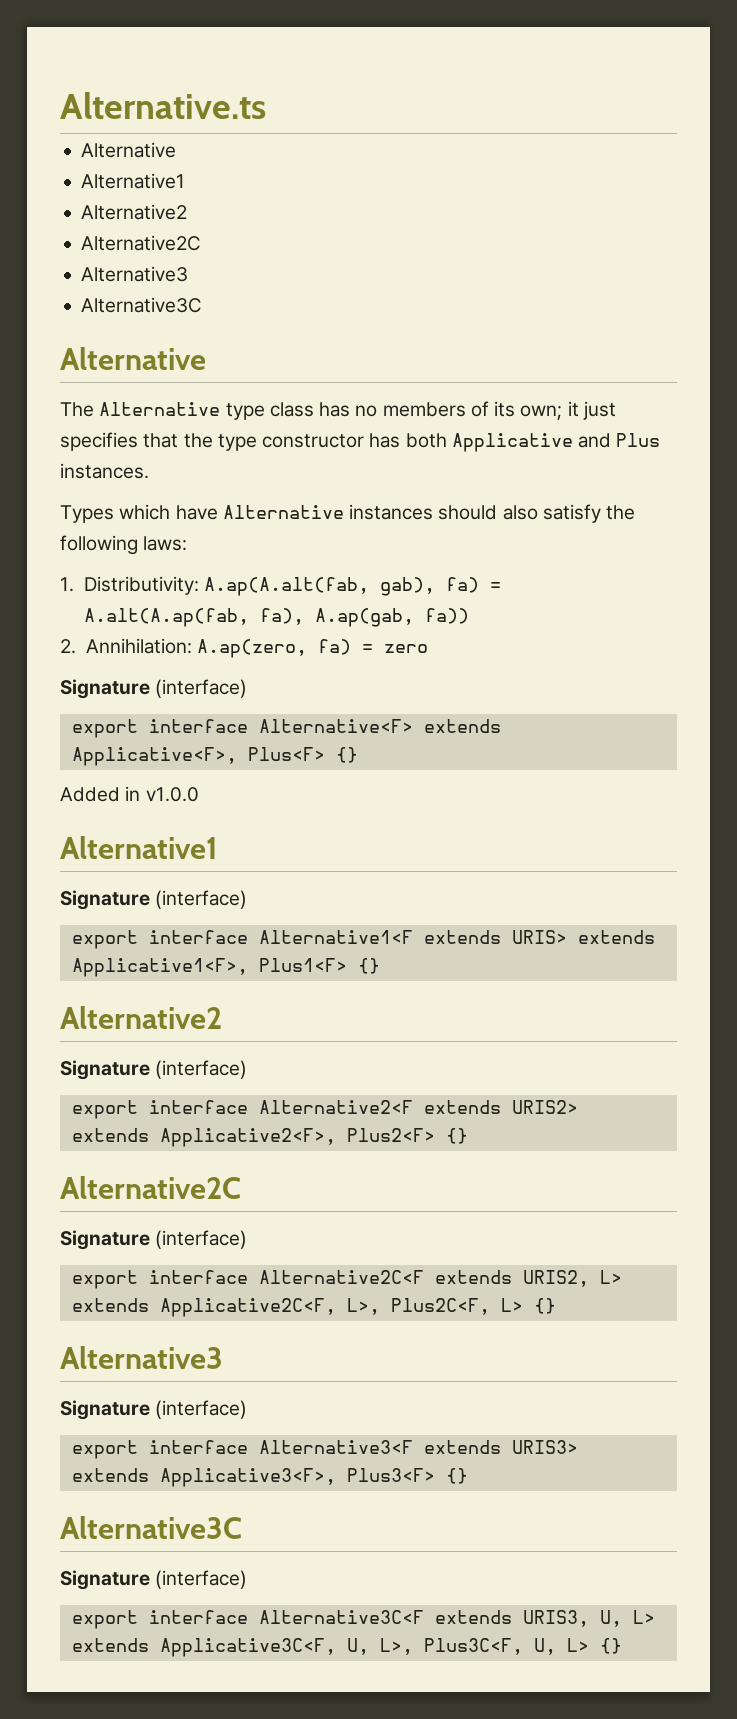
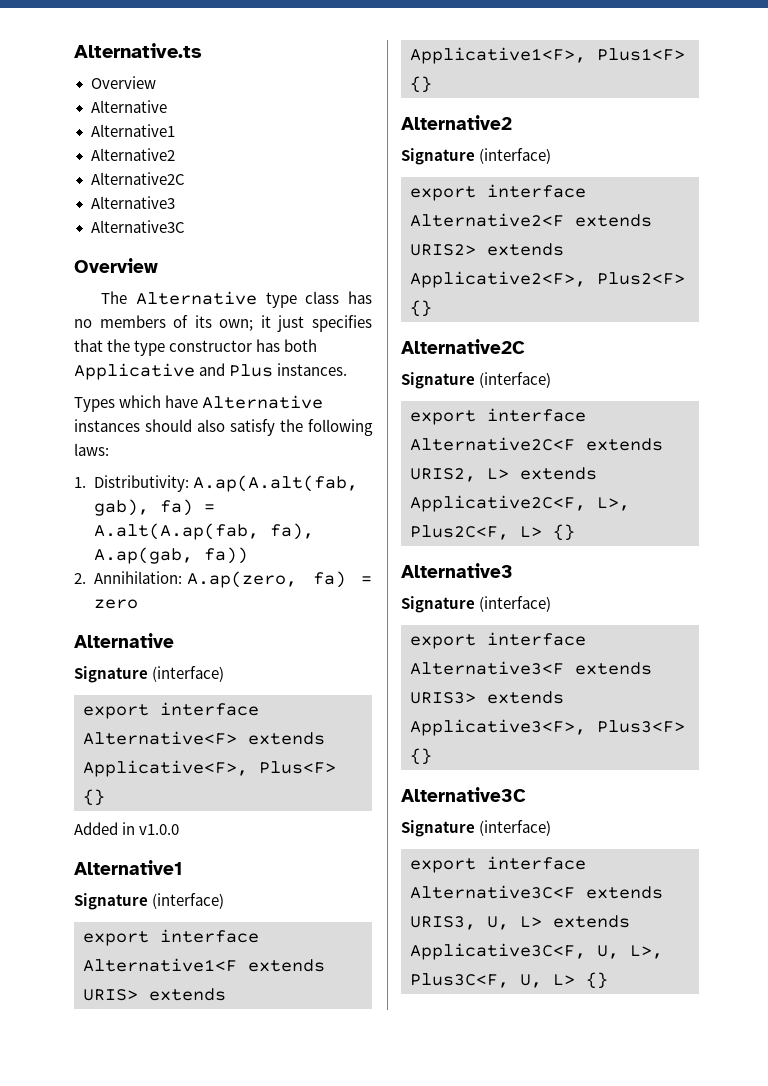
(266, 105) none -> [90,76,156,89] // Overview
[60,347,206,370] Alternative -> [74,258,158,273] Overview
(429, 648) none -> [74,633,174,648] // Alternative

